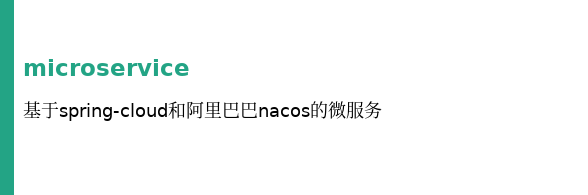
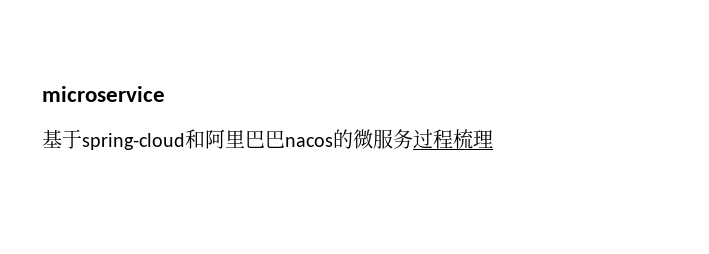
(382, 110) none -> [413,129,493,149] 过程梳理

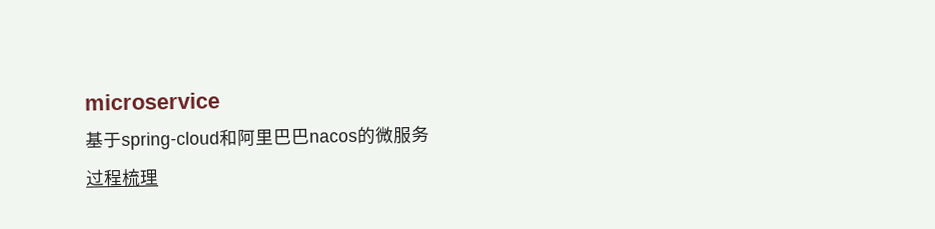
(413, 139) none -> (430, 134) //

